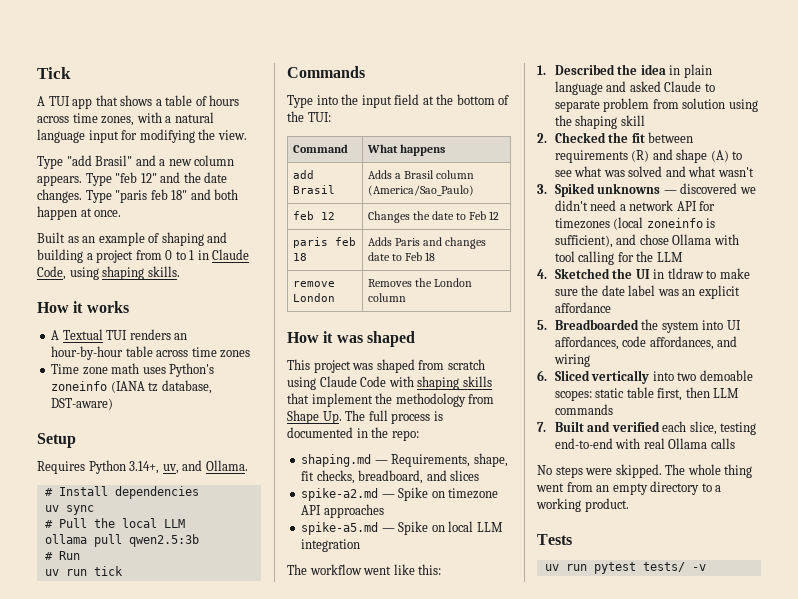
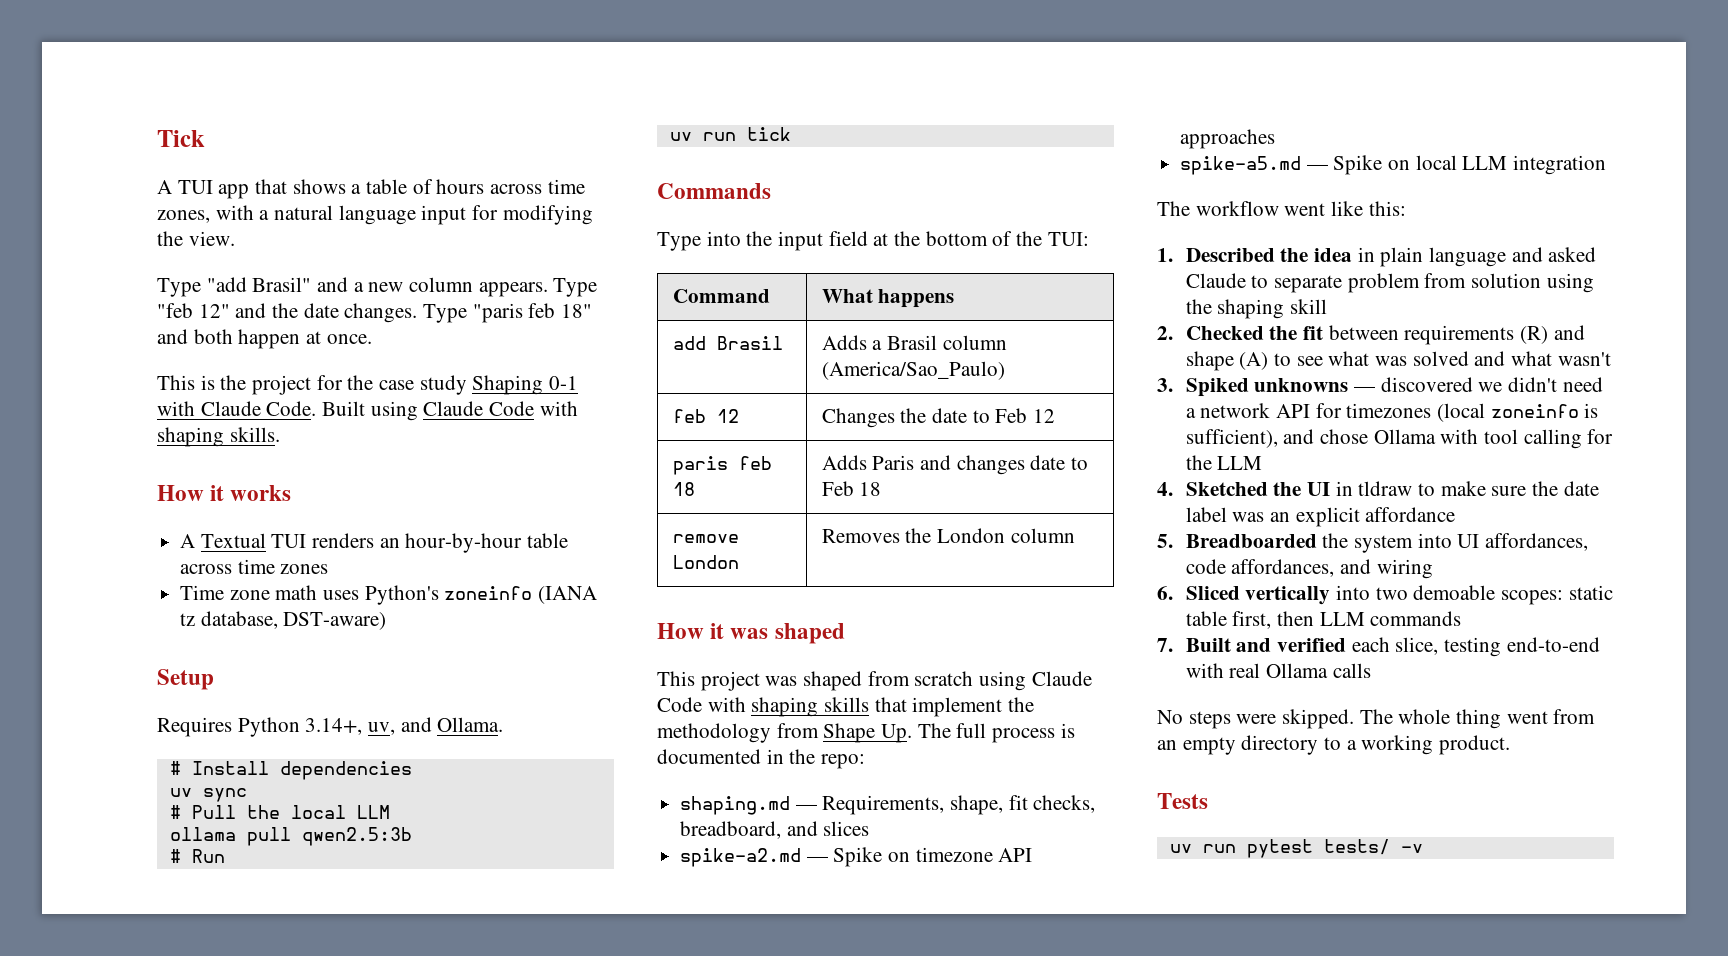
[37,232,228,246] [37,249,250,263] [37,266,99,280] Built as an example of shaping and building a project from 0 to 1 in Claude Code, using -> [157,375,579,395] [157,401,578,421] This is the project for the case study Shaping 0-1 with Claude Code. Built using Claude Code with

